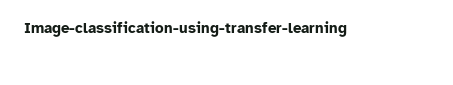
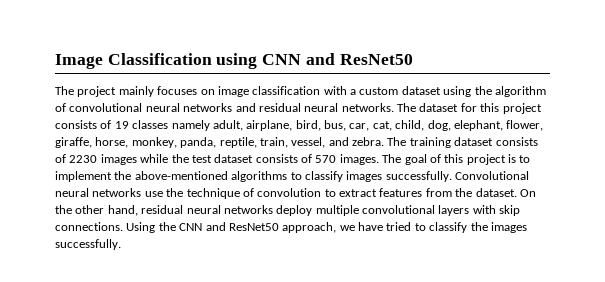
[24,21,347,37] Image-classification-using-transfer-learning -> [55,53,413,69] [55,86,546,97] [55,103,542,114] [55,120,544,131] [55,137,538,148] [55,154,531,165] [55,171,529,182] [55,188,536,199] [55,205,521,216] [55,222,527,233] [55,239,121,250] Image Classification using CNN and ResNet50 // The project mainly focuses on image classification with a custom dataset using the algorithm of convolutional neural networks and residual neural networks. The dataset for this project consists of 19 classes namely adult, airplane, bird, bus, car, cat, child, dog, elephant, flower, giraffe, horse, monkey, panda, reptile, train, vessel, and zebra. The training dataset consists of 2230 images while the test dataset consists of 570 images. The goal of this project is to implement the above-mentioned algorithms to classify images successfully. Convolutional neural networks use the technique of convolution to extract features from the dataset. On the other hand, residual neural networks deploy multiple convolutional layers with skip connections. Using the CNN and ResNet50 approach, we have tried to classify the images successfully.

